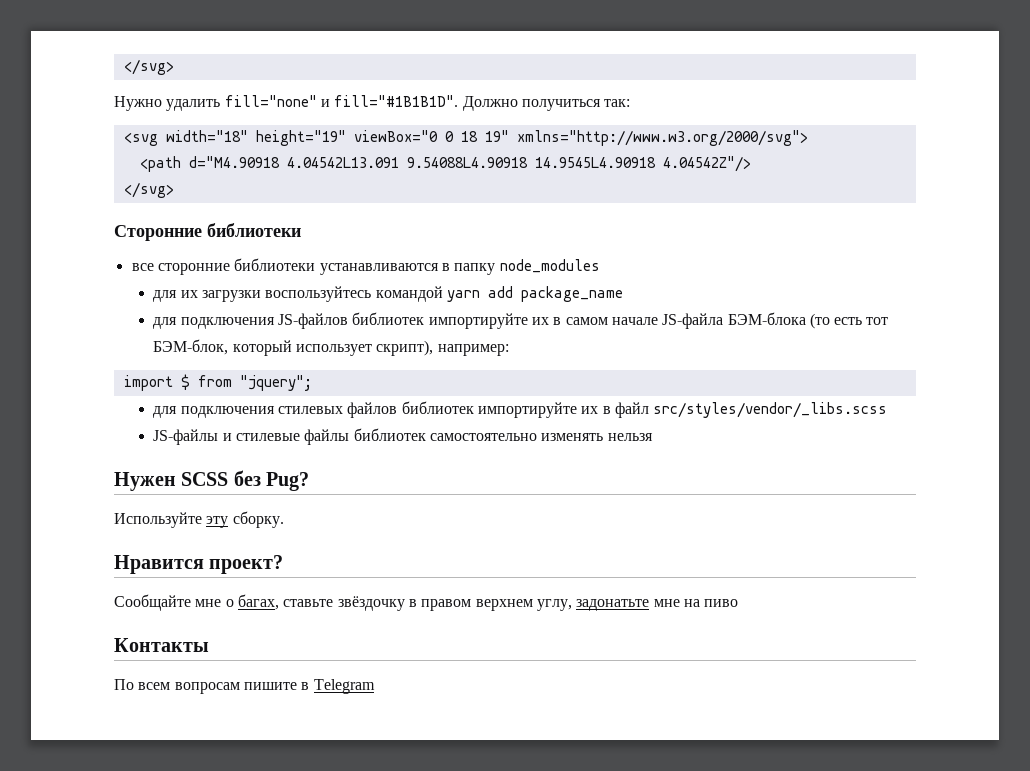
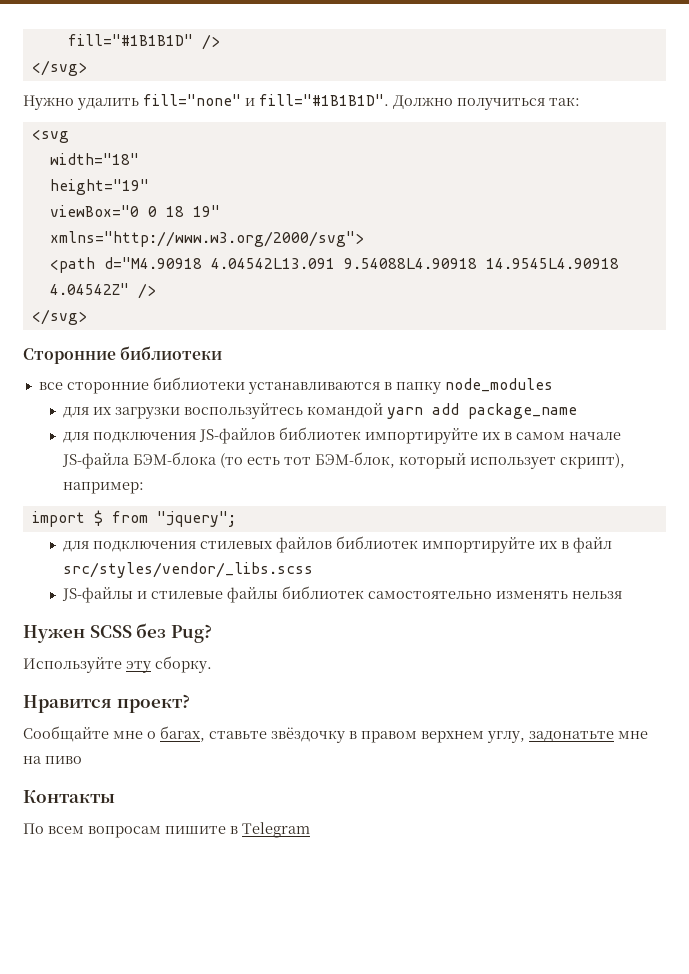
(123, 67) none -> [67,34,220,50] fill="#1B1B1D" /> //
(158, 139) none -> (69, 136) //
(248, 136) none -> (139, 159) //
(346, 138) none -> (149, 187) //
(509, 136) none -> (220, 211) //
[662,156,751,172] 4.04542Z"/> -> [49,283,156,299] 4.04542Z" />

